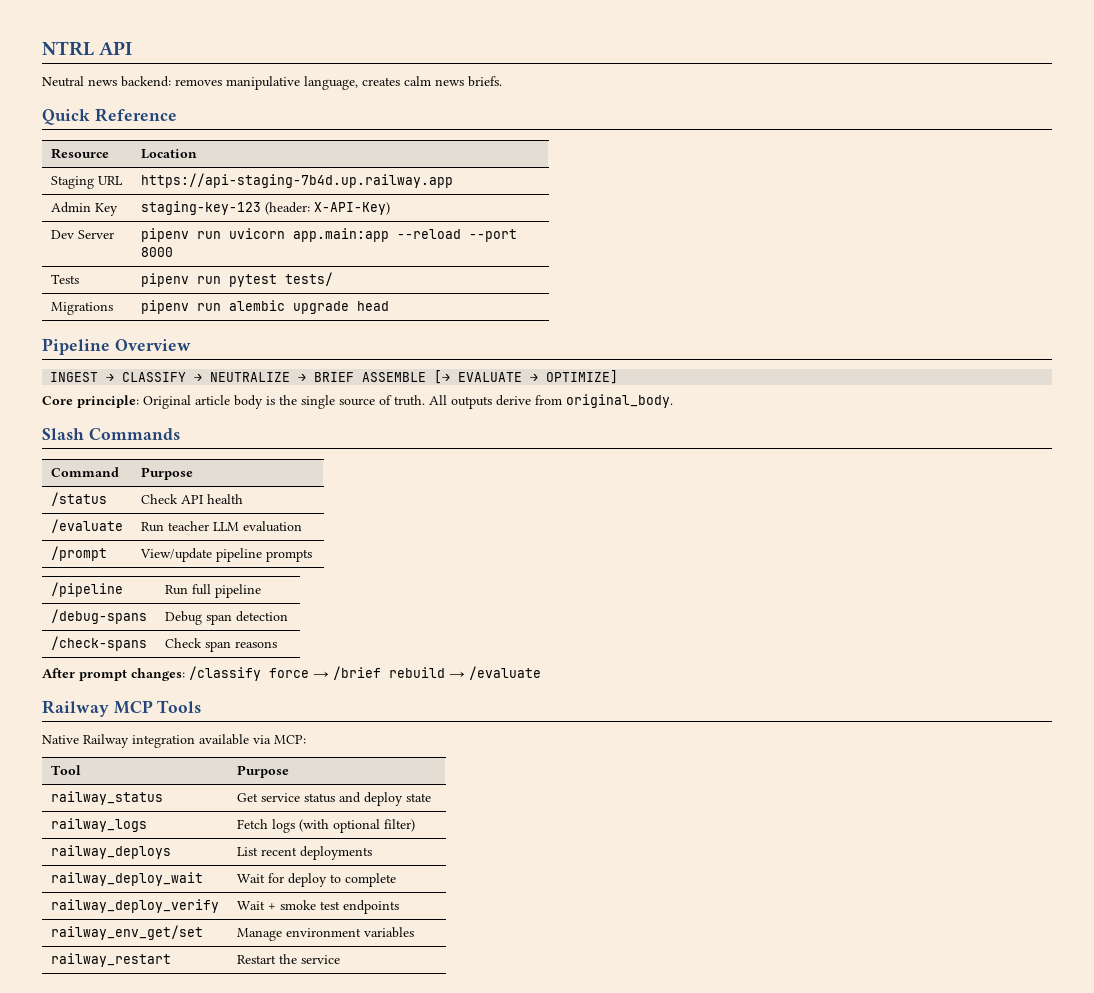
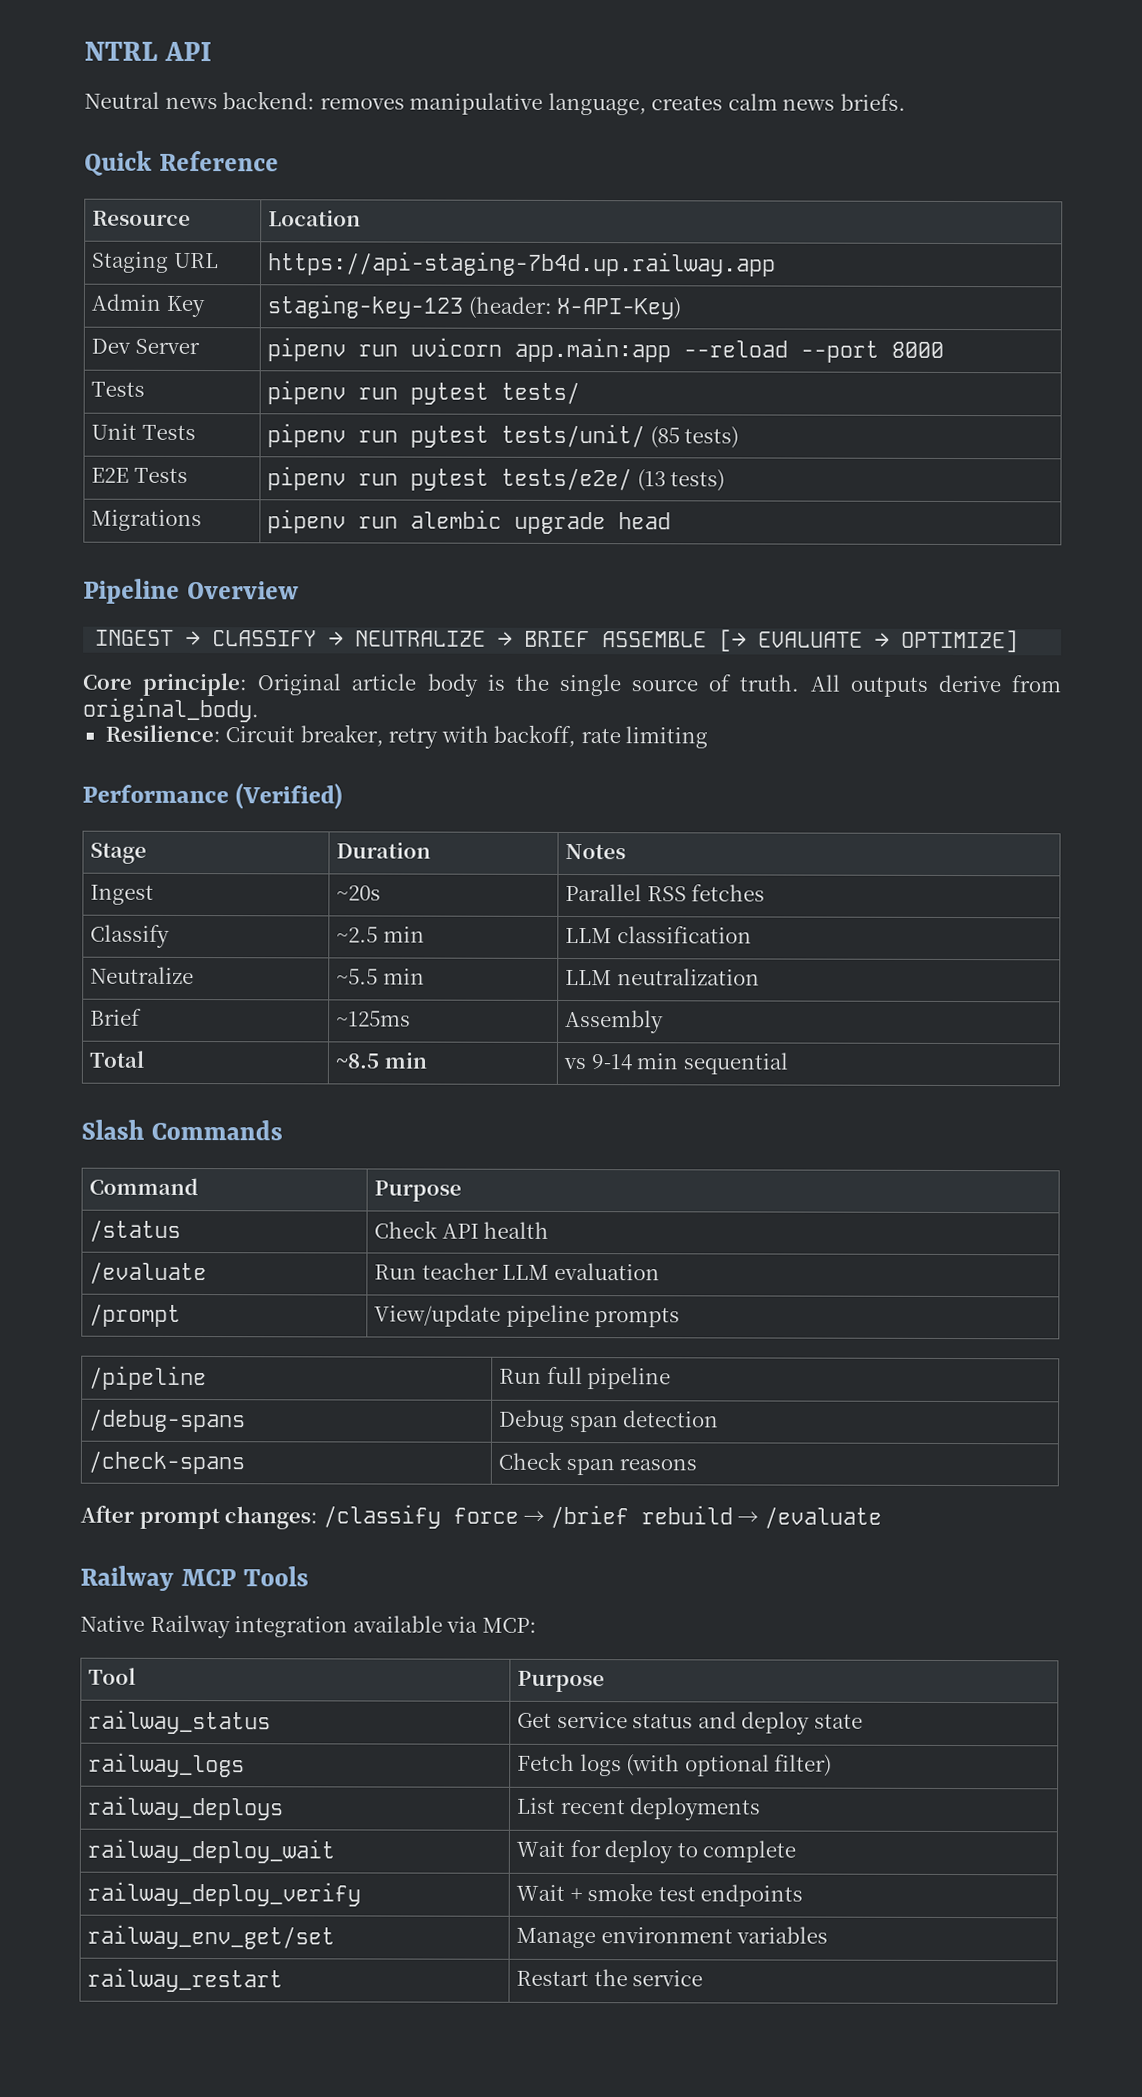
(333, 279) none -> [91,423,196,441] [267,423,740,449] [91,467,188,483] [267,466,726,492] // Unit Tests | pipenv run pytest tests/unit/ (85 tests) // E2E Tests | pipenv run pytest tests/e2e/ (13 tests)
(673, 401) none -> [104,724,709,749] [82,783,344,810] [90,842,148,864] [336,842,432,859] [565,843,627,860] [90,884,155,905] [336,885,382,901] [565,883,766,902] [90,924,171,948] [336,926,425,943] [565,926,752,944] [90,966,195,985] [336,968,425,985] [565,968,760,986] [90,1008,143,1026] [336,1010,412,1027] [565,1009,665,1034] [89,1050,145,1068] [335,1052,427,1069] [563,1052,788,1075] // Resilience: Circuit breaker, retry with backoff, rate limiting // Performance (Verified) // Stage | Duration | Notes // Ingest | ~20s | Parallel RSS fetches // Classify | ~2.5 min | LLM classification // Neutralize | ~5.5 min | LLM neutralization // Brief | ~125ms | Assembly // Total | ~8.5 min | vs 9-14 min sequential

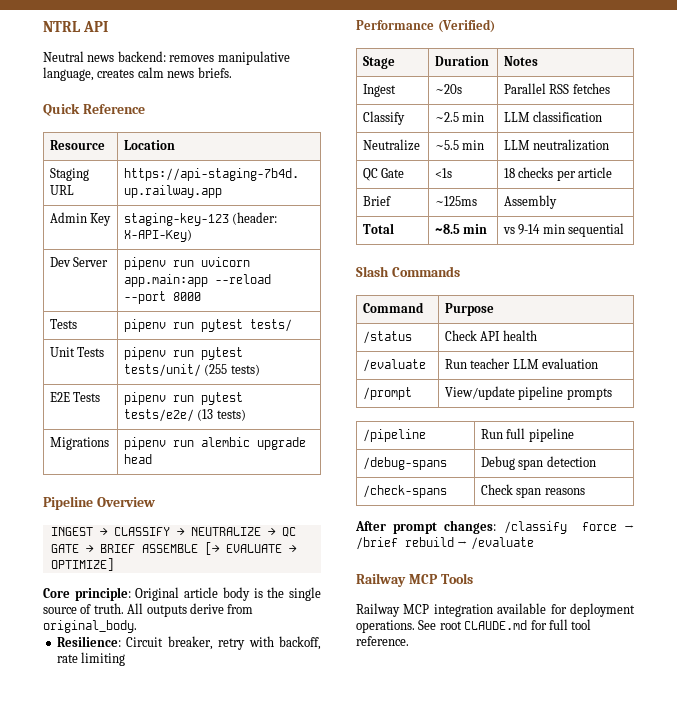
[649,426,680,449] (85 -> [204,364,228,376] (255
(514, 639) none -> [281,527,296,537] [50,544,94,553] QC GATE →
(760, 977) none -> [363,168,405,181] [435,168,453,178] [504,167,613,181] // QC Gate | <1s | 18 checks per article
[80,1614,537,1639] [88,1667,137,1685] [517,1670,606,1693] [88,1709,272,1735] [517,1711,864,1735] [88,1752,246,1778] [517,1753,833,1777] [87,1795,285,1821] [516,1797,762,1821] [87,1838,336,1864] [516,1839,797,1864] [87,1881,362,1907] [516,1883,804,1907] [87,1924,336,1950] [516,1926,829,1949] [87,1967,284,1993] [516,1969,704,1987] Native Railway integration available via MCP: // Tool | Purpose // railway_status | Get service status and deploy state // railway_logs | Fetch logs (with optional filter) // railway_deploys | List recent deployments // railway_deploy_wait | Wait for deploy to complete // railway_deploy_verify | Wait + smoke test endpoints // railway_env_get/set | Manage environment variables // railway_restart | Restart the service -> [356,603,635,617] [356,619,592,633] [356,636,409,646] Railway MCP integration available for deployment operations. See root CLAUDE.md for full tool reference.

